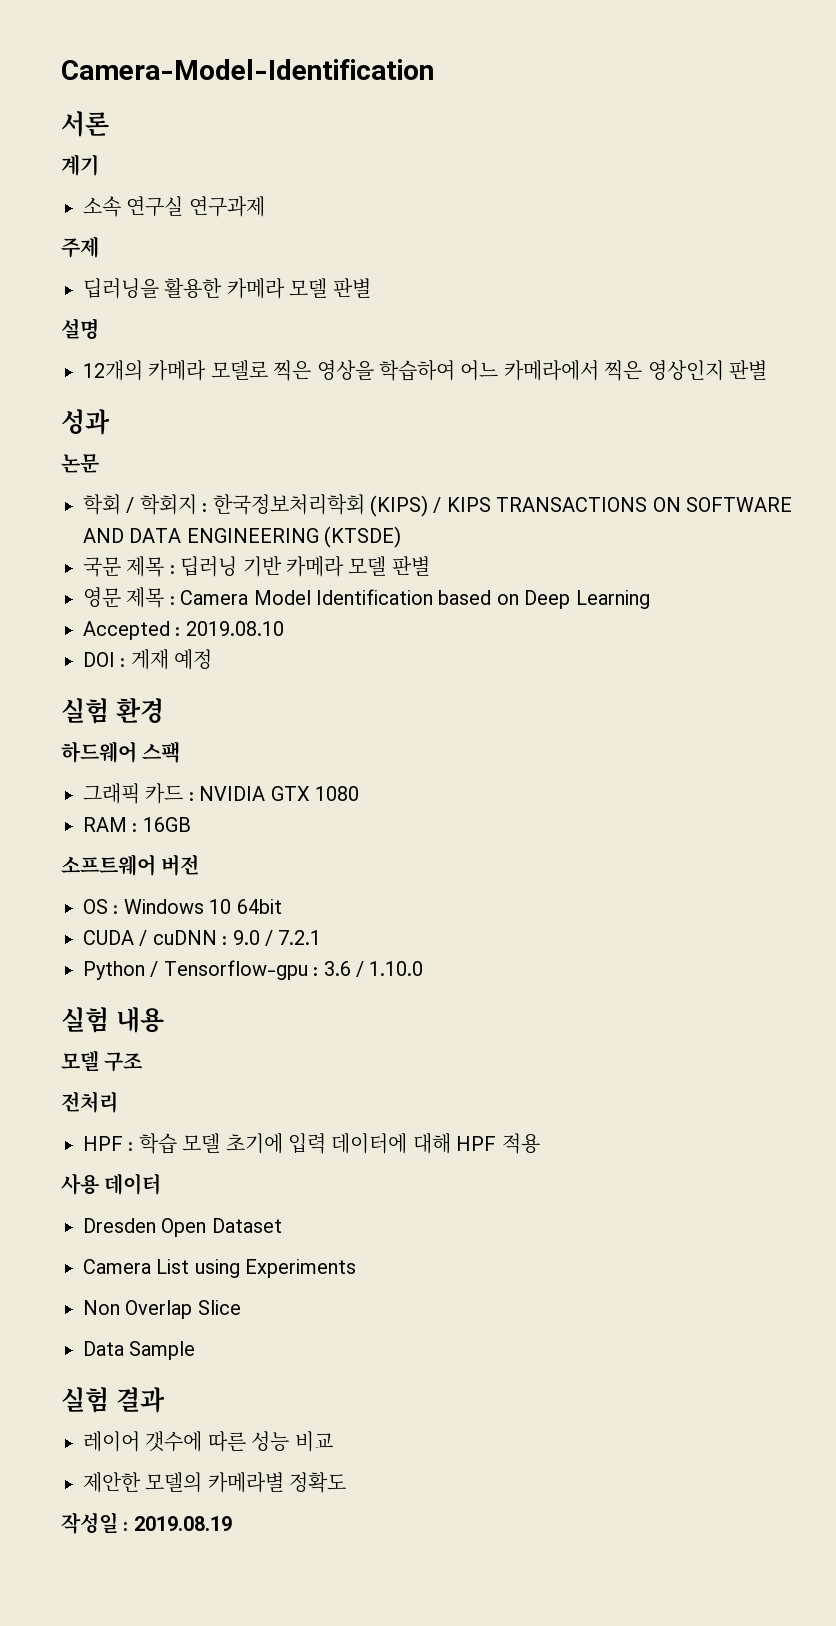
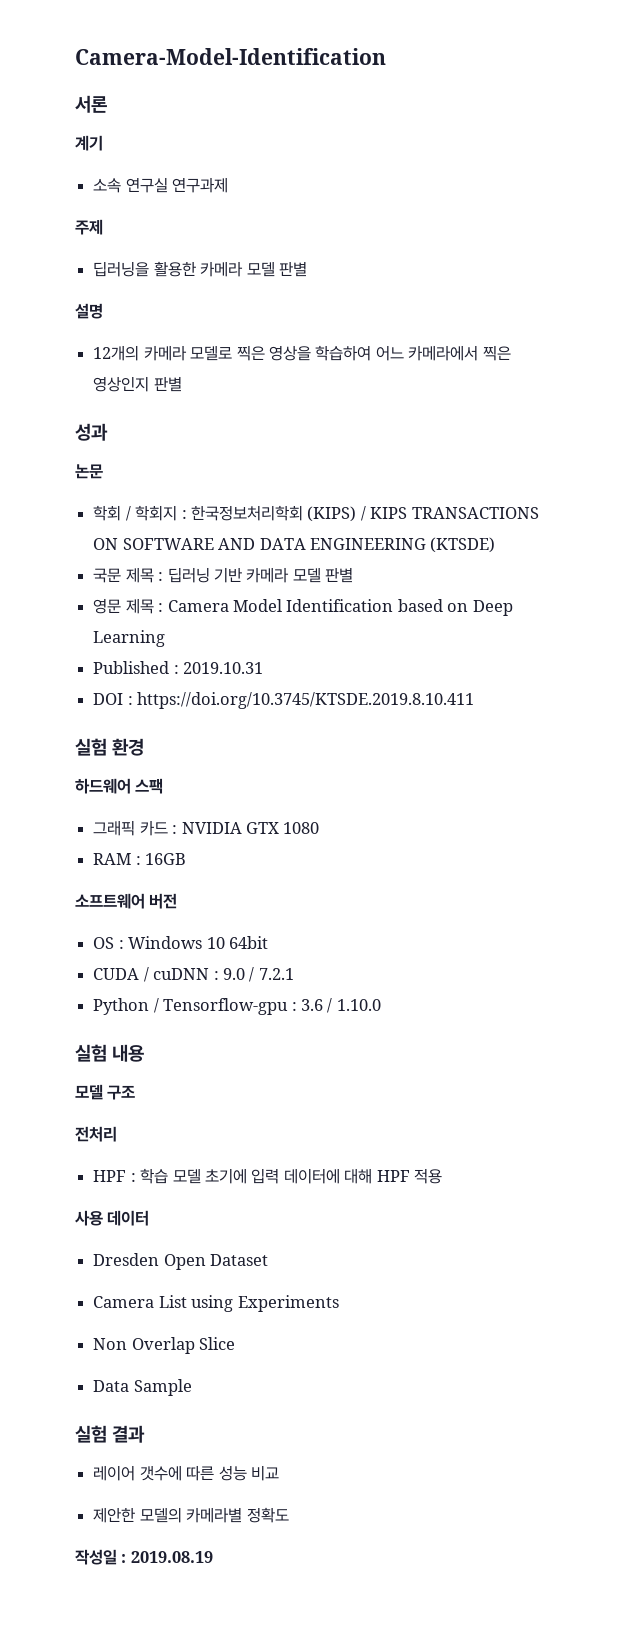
[83,621,284,640] Accepted : 2019.08.10 -> [93,661,264,674] Published : 2019.10.31
[130,649,213,670] 게재 예정 -> [137,692,475,709] https://doi.org/10.3745/KTSDE.2019.8.10.411

